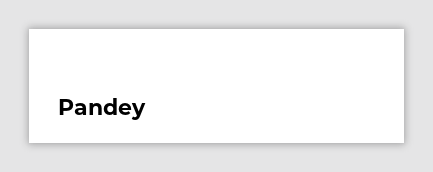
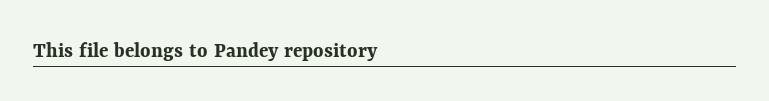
[58,98,146,120] Pandey -> [33,42,378,61] This file belongs to Pandey repository

